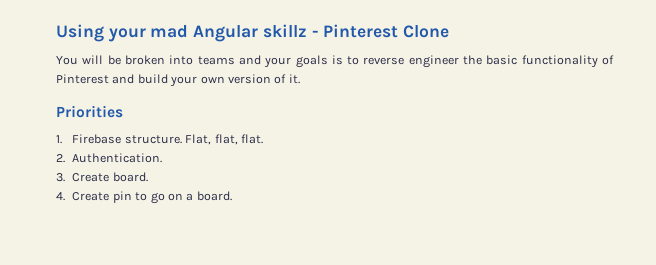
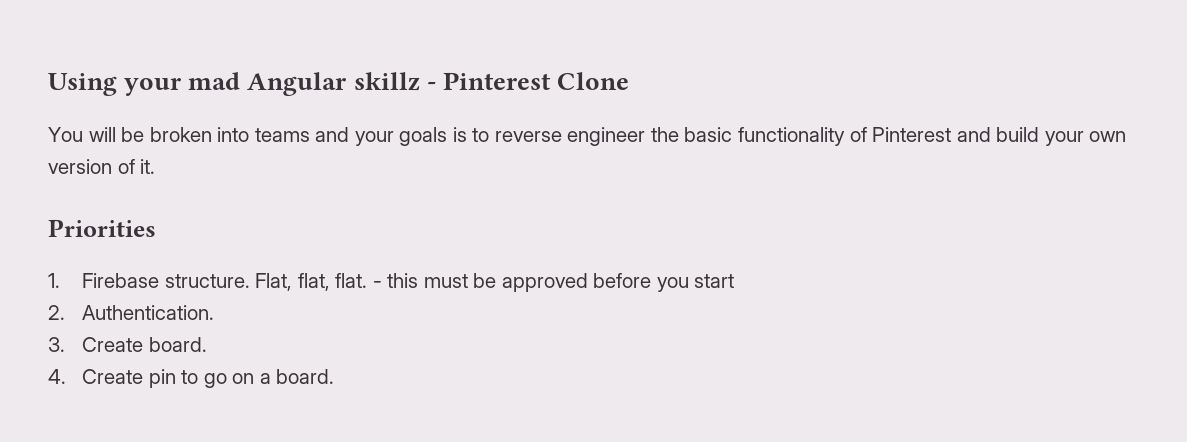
(263, 139) none -> [372,273,735,292] - this must be approved before you start

